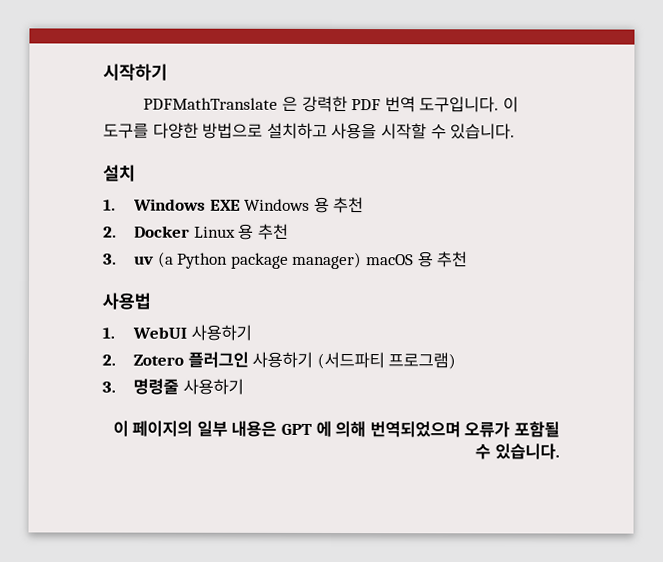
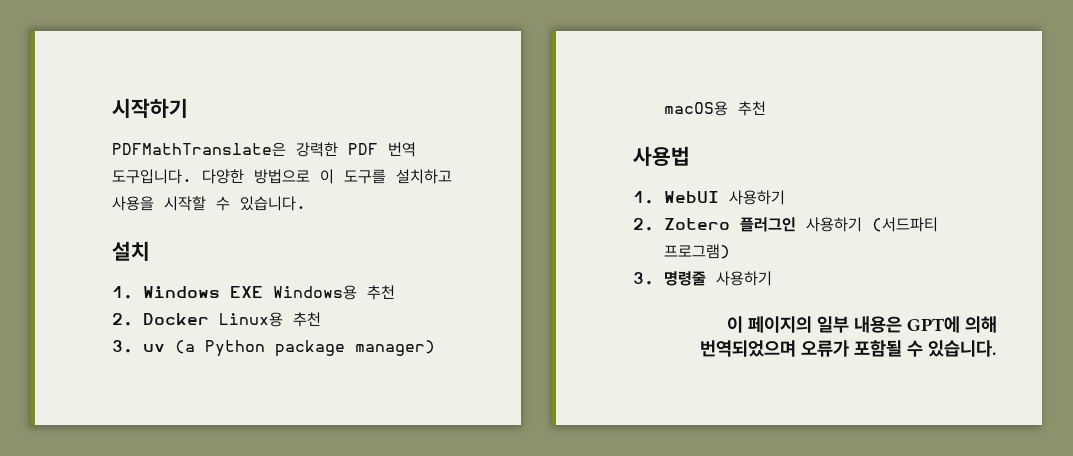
[143,96,298,112] PDFMathTranslate 은 -> [112,142,286,156] PDFMathTranslate은
[502,96,519,113] [103,122,264,139] 이 도구를 다양한 방법으로 -> [202,169,386,184] 다양한 방법으로 이 도구를
[244,196,330,213] Windows 용 -> [273,285,358,300] Windows용
[193,223,255,240] Linux 용 -> [219,312,284,327] Linux용
[365,251,434,268] macOS 용 -> [664,101,729,116] macOS용
[281,420,332,438] GPT 에 -> [907,316,960,333] GPT에

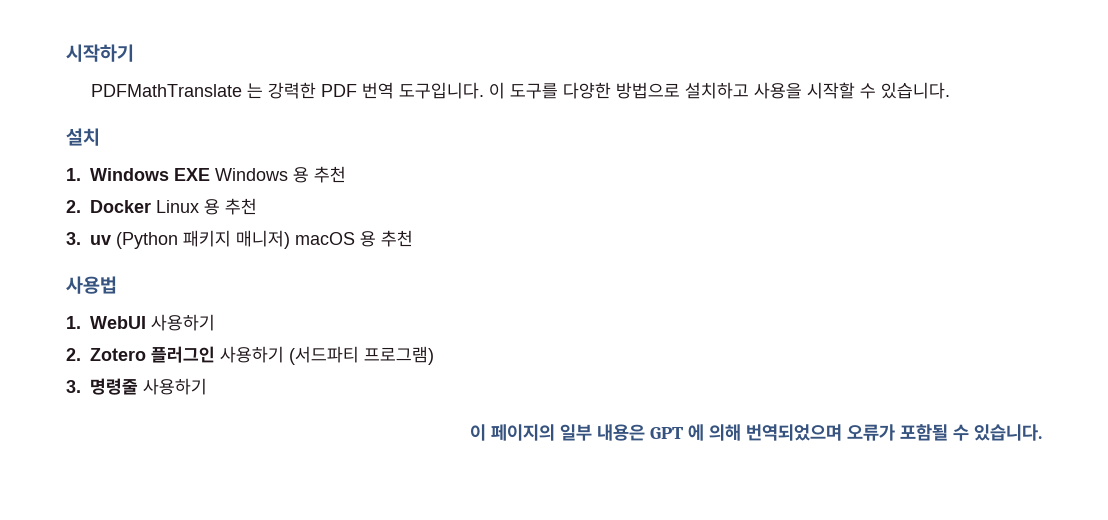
[112,142,286,156] PDFMathTranslate은 -> [90,83,263,99] PDFMathTranslate 는
[202,169,386,184] 다양한 방법으로 이 도구를 -> [488,82,680,99] 이 도구를 다양한 방법으로
[273,285,358,300] Windows용 -> [215,167,309,183] Windows 용
[219,312,284,327] Linux용 -> [156,199,220,215] Linux 용
[175,340,436,357] [664,101,729,116] (a Python package manager) macOS용 -> [116,230,376,249] (Python 패키지 매니저) macOS 용
[907,316,960,333] GPT에 -> [650,424,705,441] GPT 에

